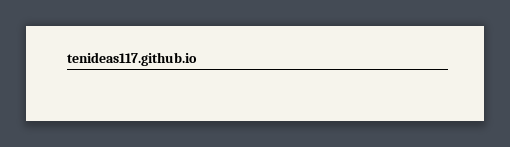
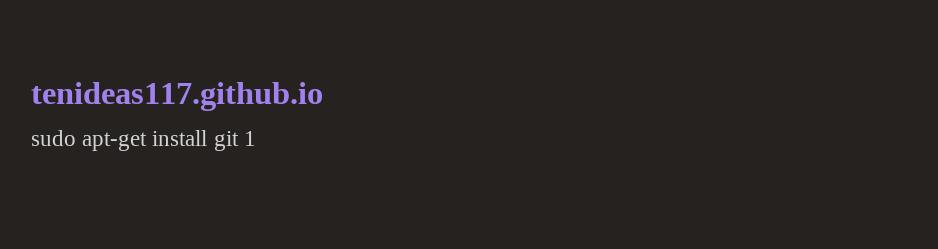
(197, 59) none -> [31,130,256,151] // sudo apt-get install git 1

